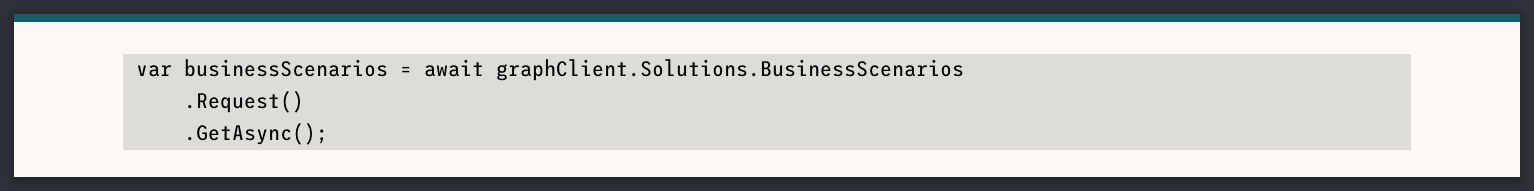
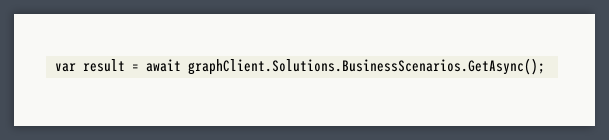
[183,59,388,77] businessScenarios -> [82,59,125,72] result
[495,59,964,81] [183,91,304,113] [183,123,328,145] graphClient.Solutions.BusinessScenarios // .Request() // .GetAsync(); -> [187,58,545,75] graphClient.Solutions.BusinessScenarios.GetAsync();

